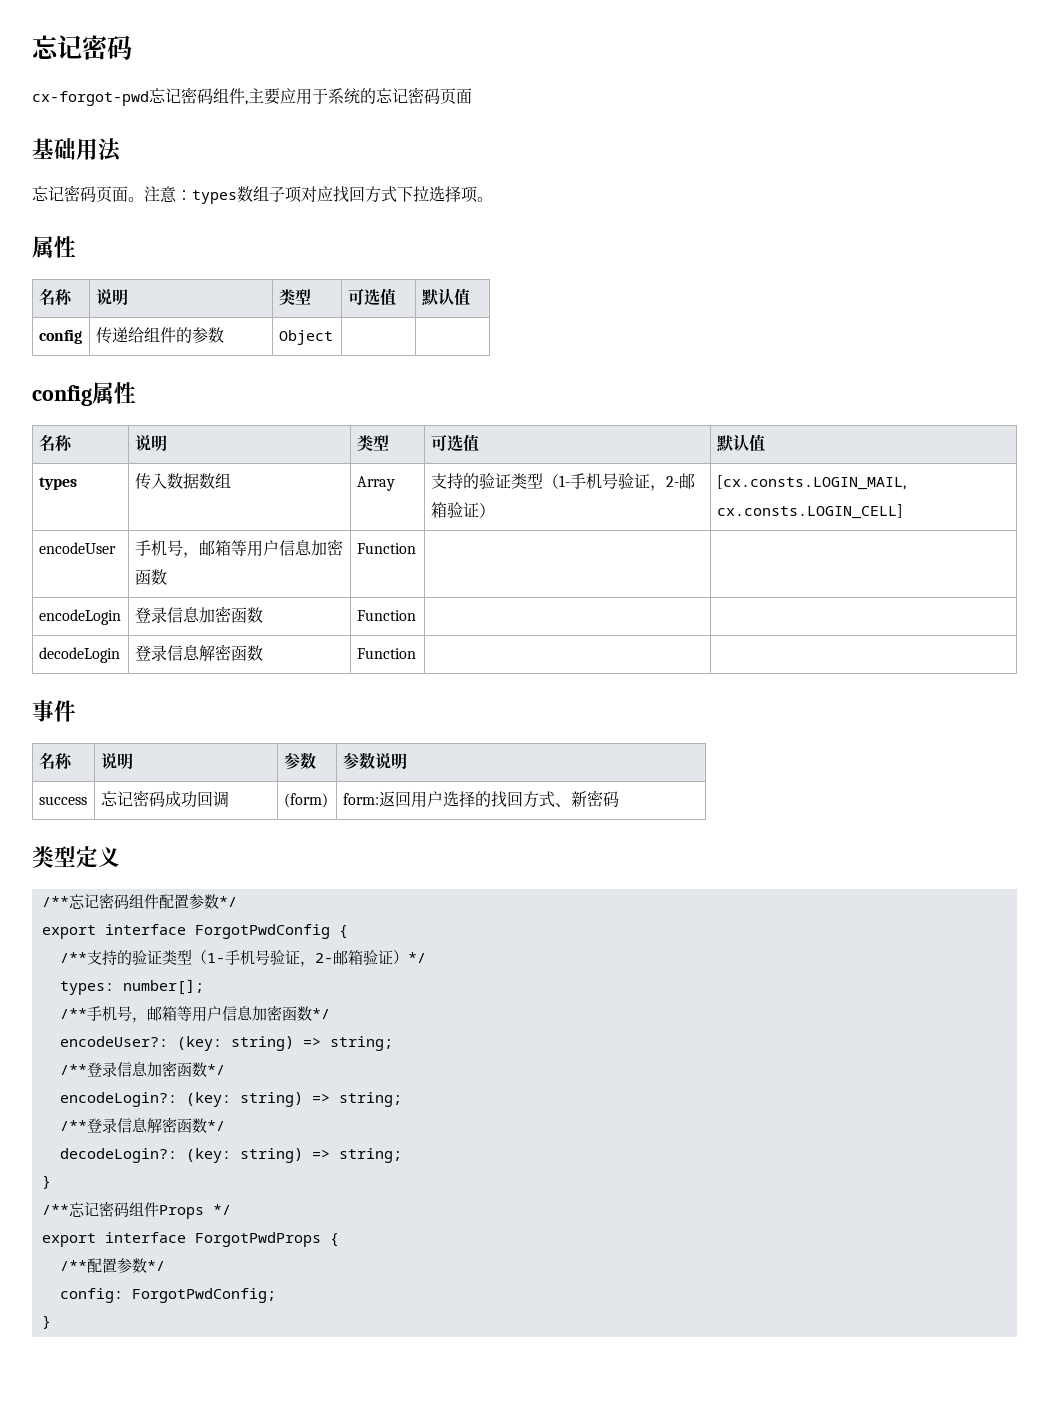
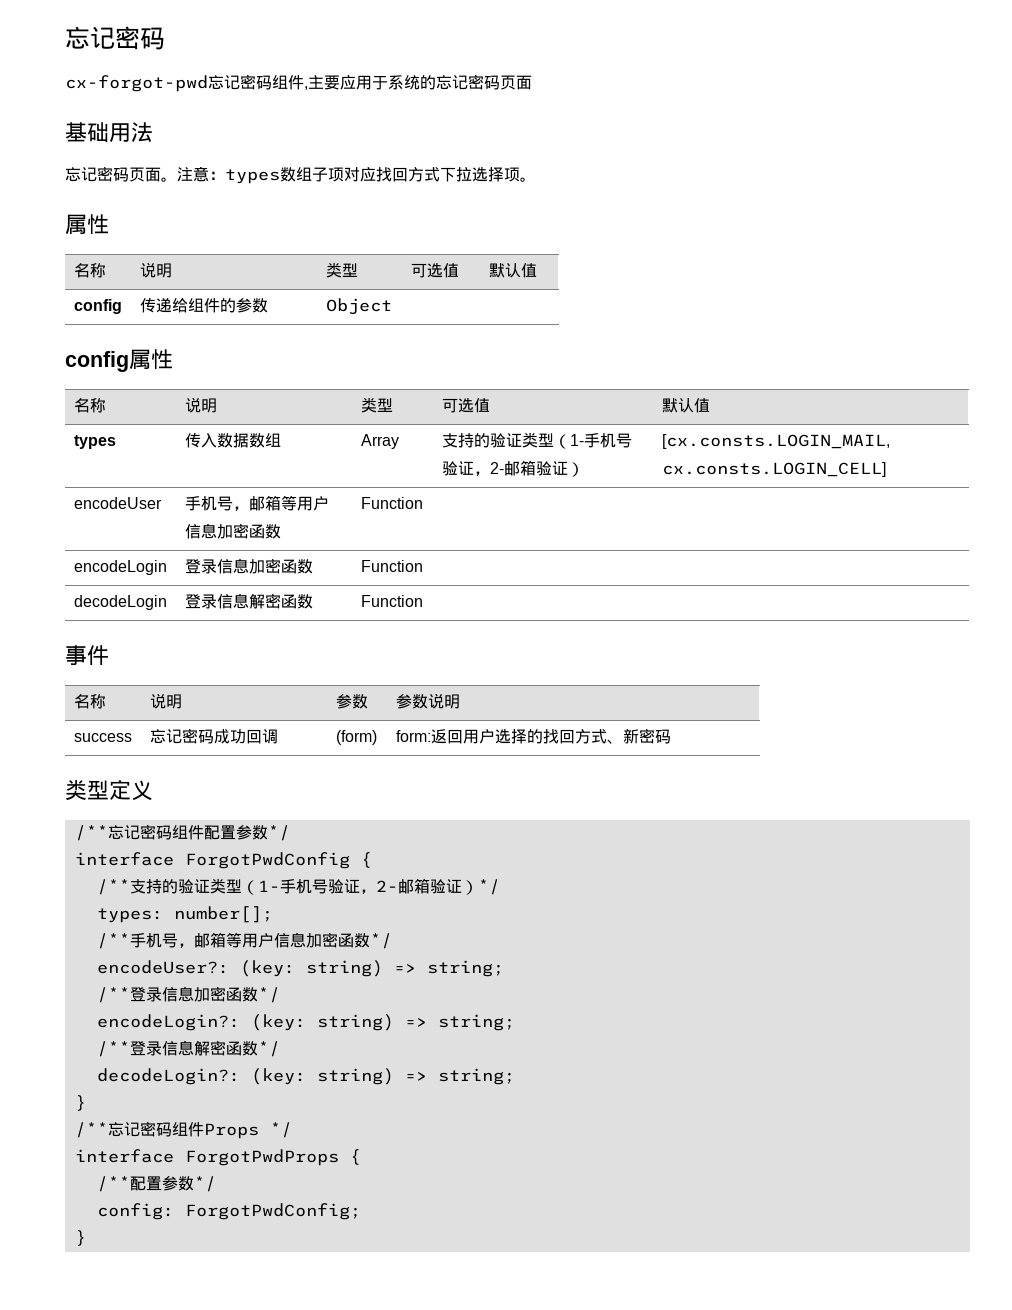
[41,925,96,939] export -> (290, 833) none
[41,1233,96,1247] export -> (292, 1130) none

